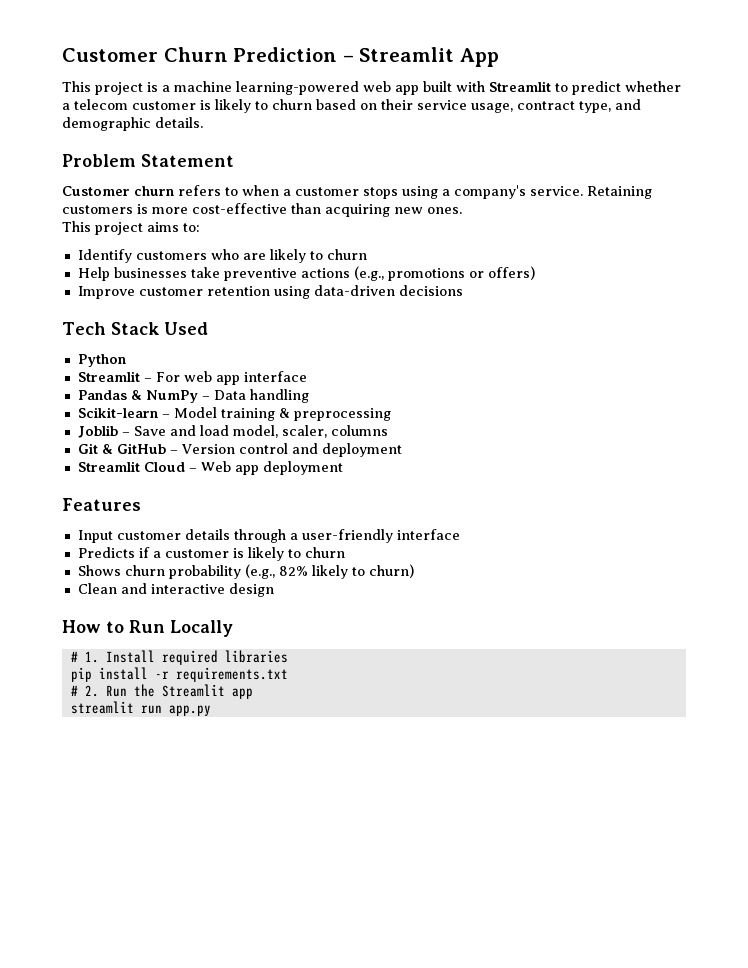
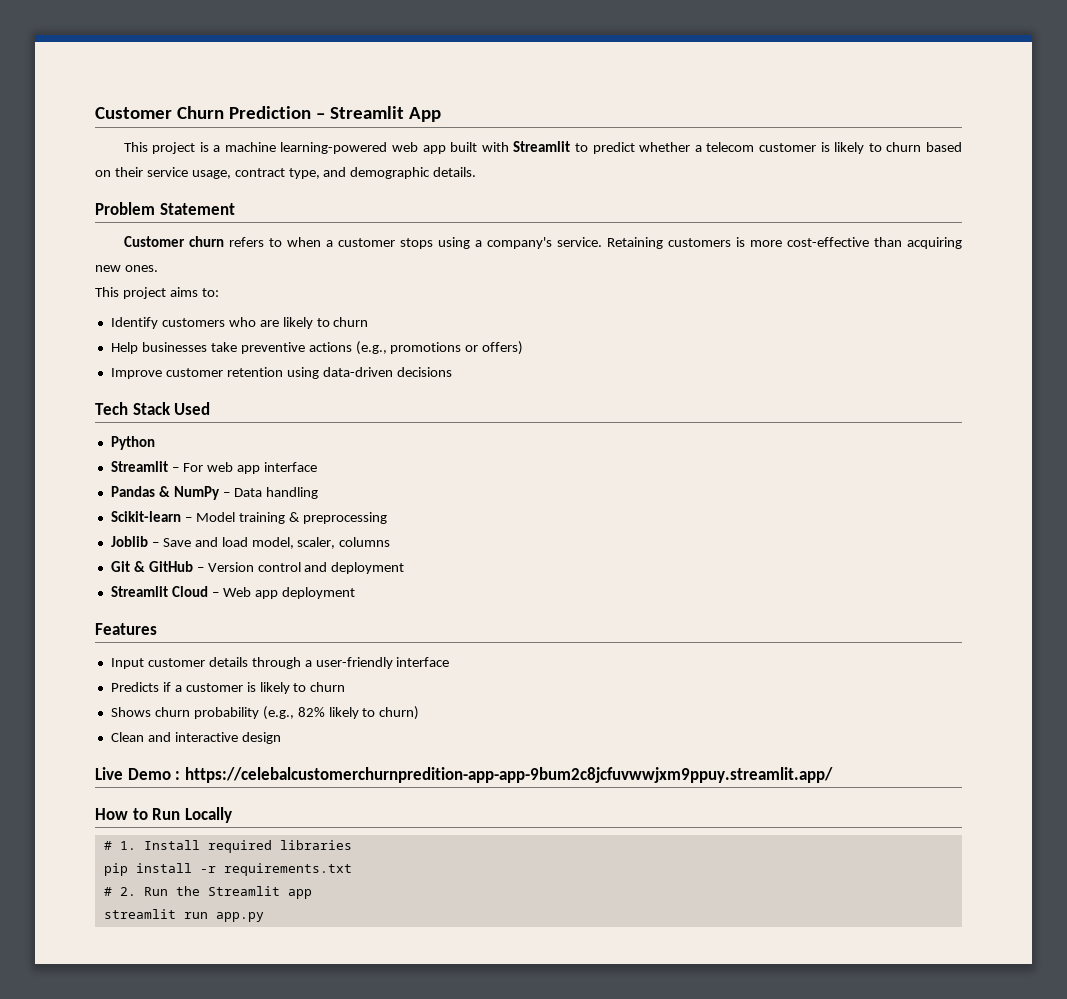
(274, 590) none -> [95,767,833,783] // Live Demo : https://celebalcustomerchurnpredition-app-app-9bum2c8jcfuvwwjxm9ppuy.streamlit.app/

